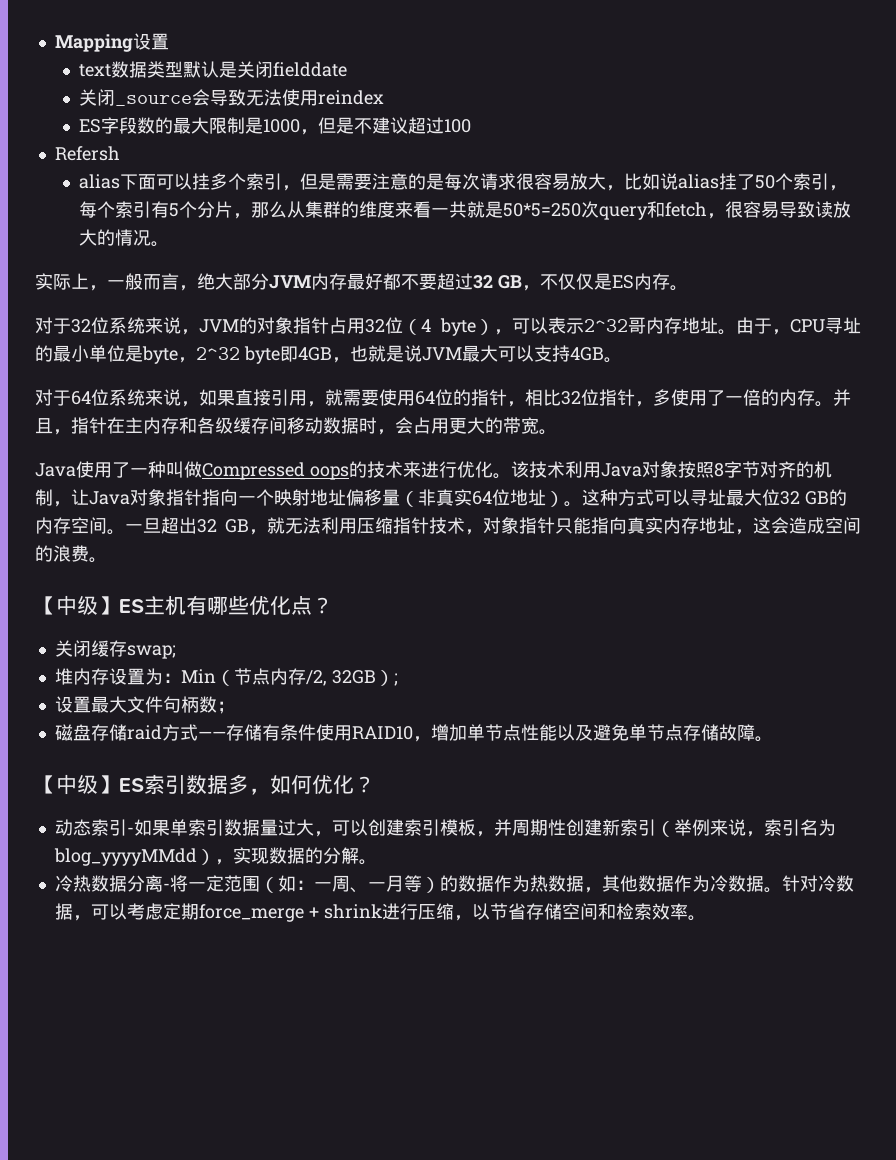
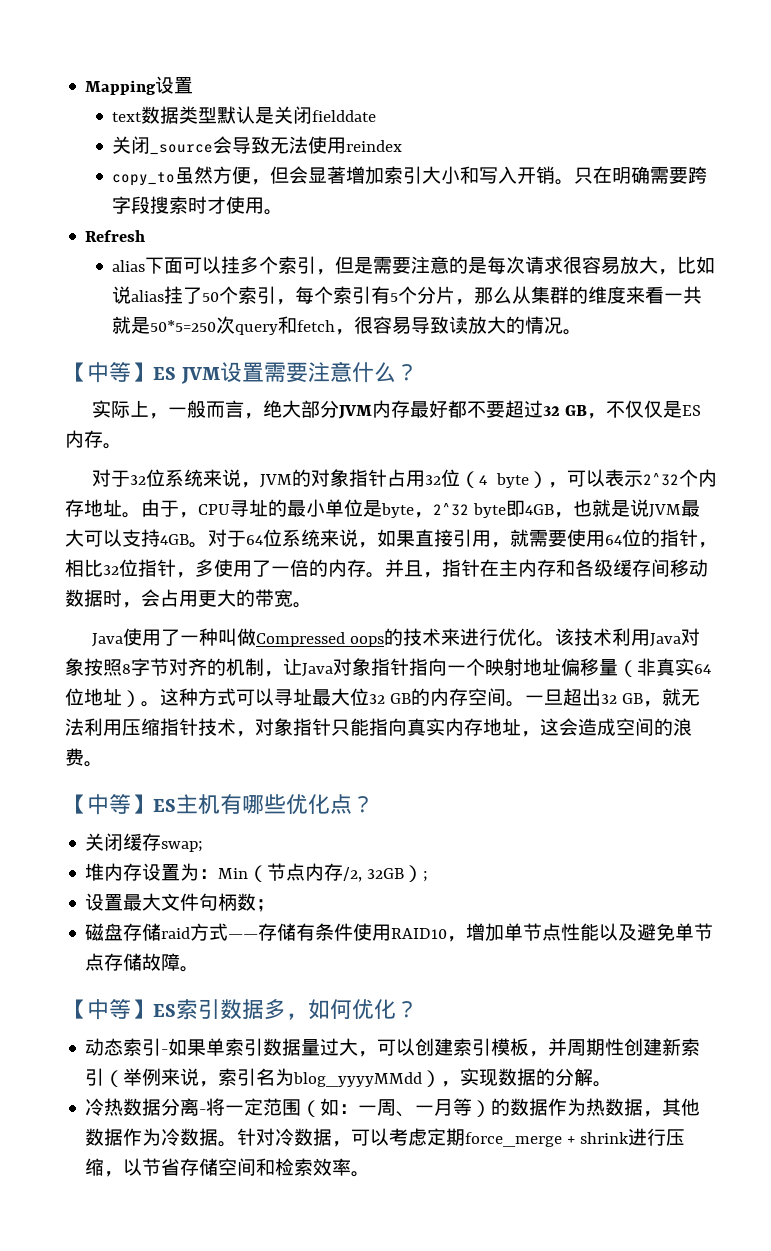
[78,117,471,135] [54,146,120,161] ES字段数的最大限制是1000，但是不建议超过100 // Refersh -> [112,166,708,186] [112,196,284,215] [85,230,146,242] copy_to虽然方便，但会显著增加索引大小和写入开销。只在明确需要跨字段搜索时才使用。 // Refresh
(169, 244) none -> [65,361,418,384] // 【中等】ES JVM设置需要注意什么？
[628,317,646,334] 哥 -> [679,469,698,487] 个
(622, 360) // -> (208, 545) none
[77,596,98,615] 级 -> [109,794,131,814] 等
[77,775,98,794] 级 -> [109,999,131,1019] 等

